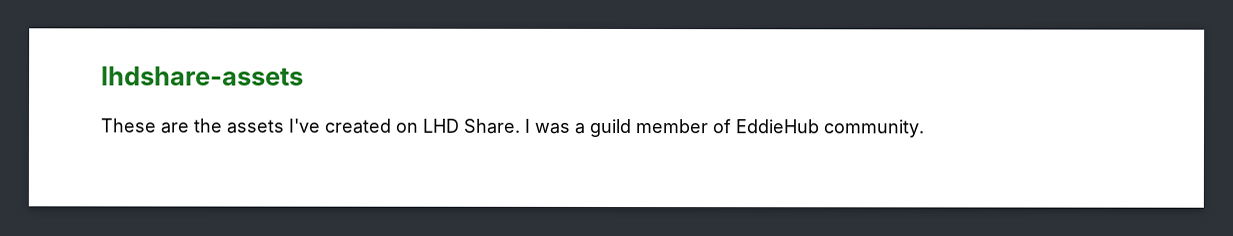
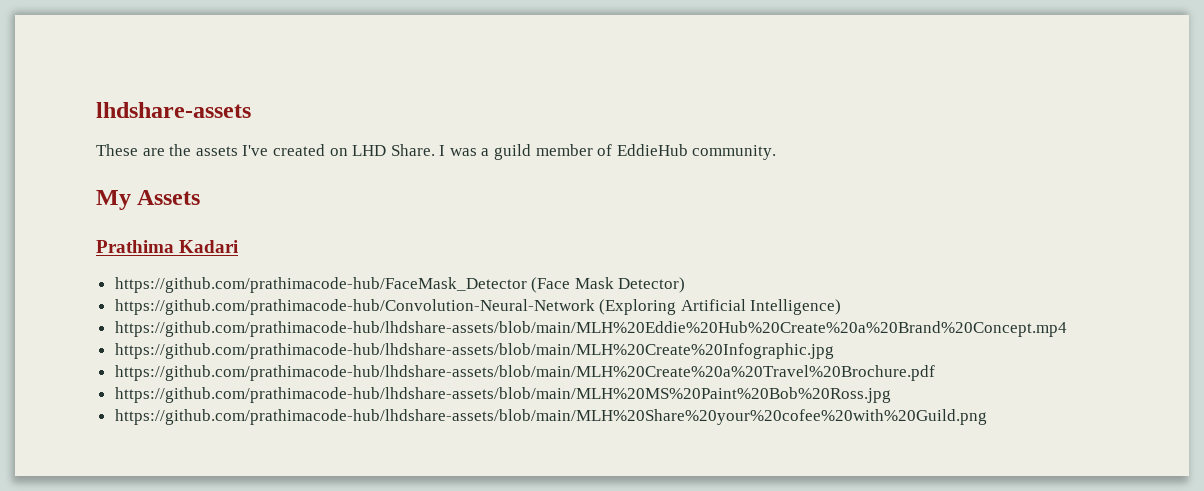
(924, 128) none -> [96,190,201,210] [96,240,239,253] [114,277,686,293] [114,299,842,315] [114,321,1067,337] [114,343,834,359] [114,365,935,381] [114,387,891,403] [114,409,987,425] // My Assets // Prathima Kadari // https://github.com/prathimacode-hub/FaceMask_Detector (Face Mask Detector) // https://github.com/prathimacode-hub/Convolution-Neural-Network (Exploring Artificial Intelligence) // https://github.com/prathimacode-hub/lhdshare-assets/blob/main/MLH%20Eddie%20Hub%20Create%20a%20Brand%20Concept.mp4 // https://github.com/prathimacode-hub/lhdshare-assets/blob/main/MLH%20Create%20Infographic.jpg // https://github.com/prathimacode-hub/lhdshare-assets/blob/main/MLH%20Create%20a%20Travel%20Brochure.pdf // https://github.com/prathimacode-hub/lhdshare-assets/blob/main/MLH%20MS%20Paint%20Bob%20Ross.jpg // https://github.com/prathimacode-hub/lhdshare-assets/blob/main/MLH%20Share%20your%20cofee%20with%20Guild.png

